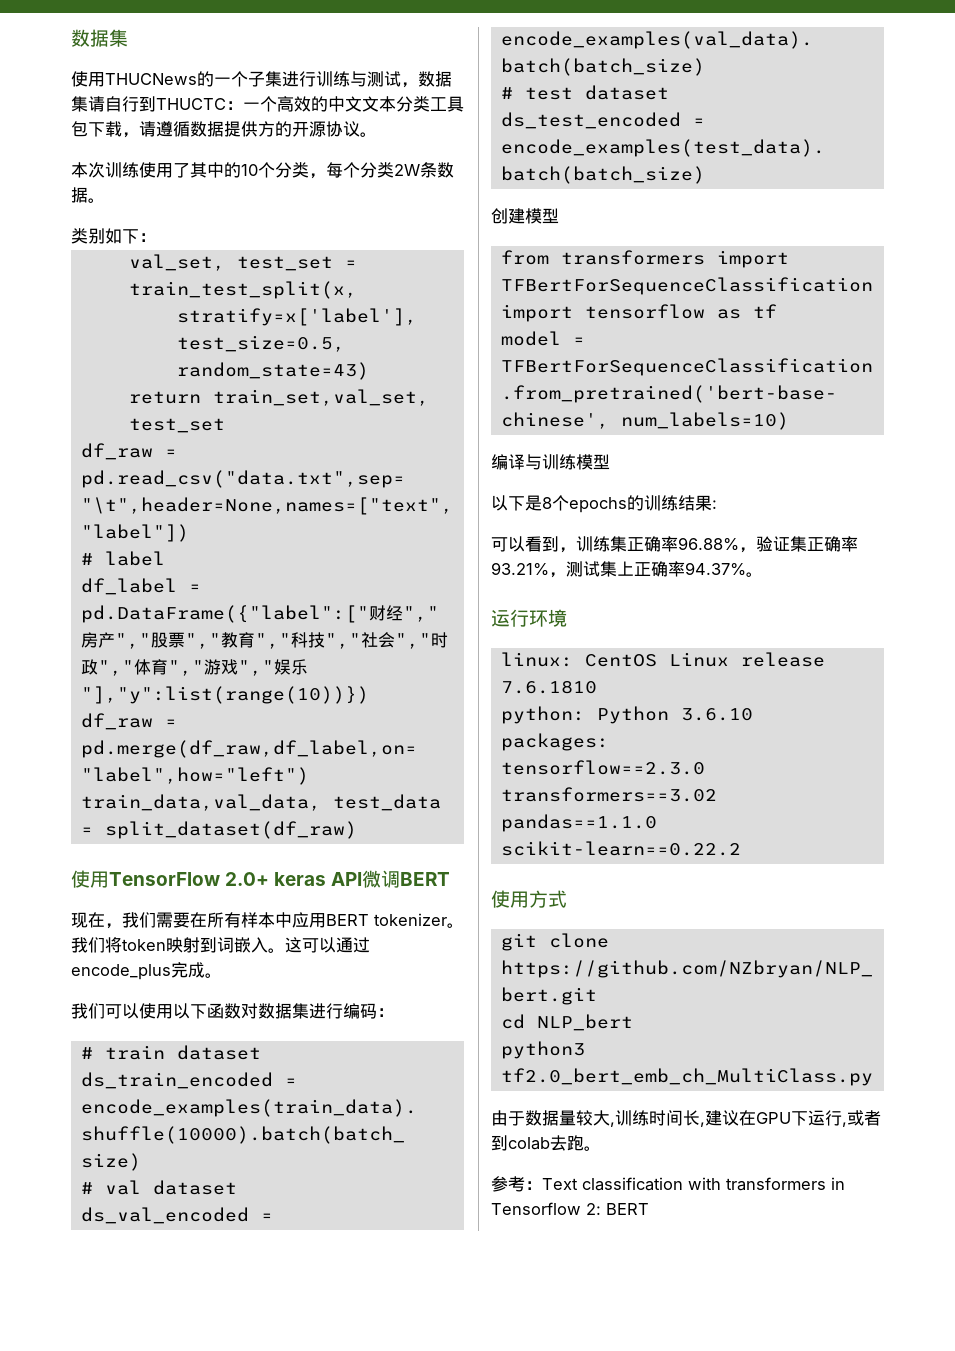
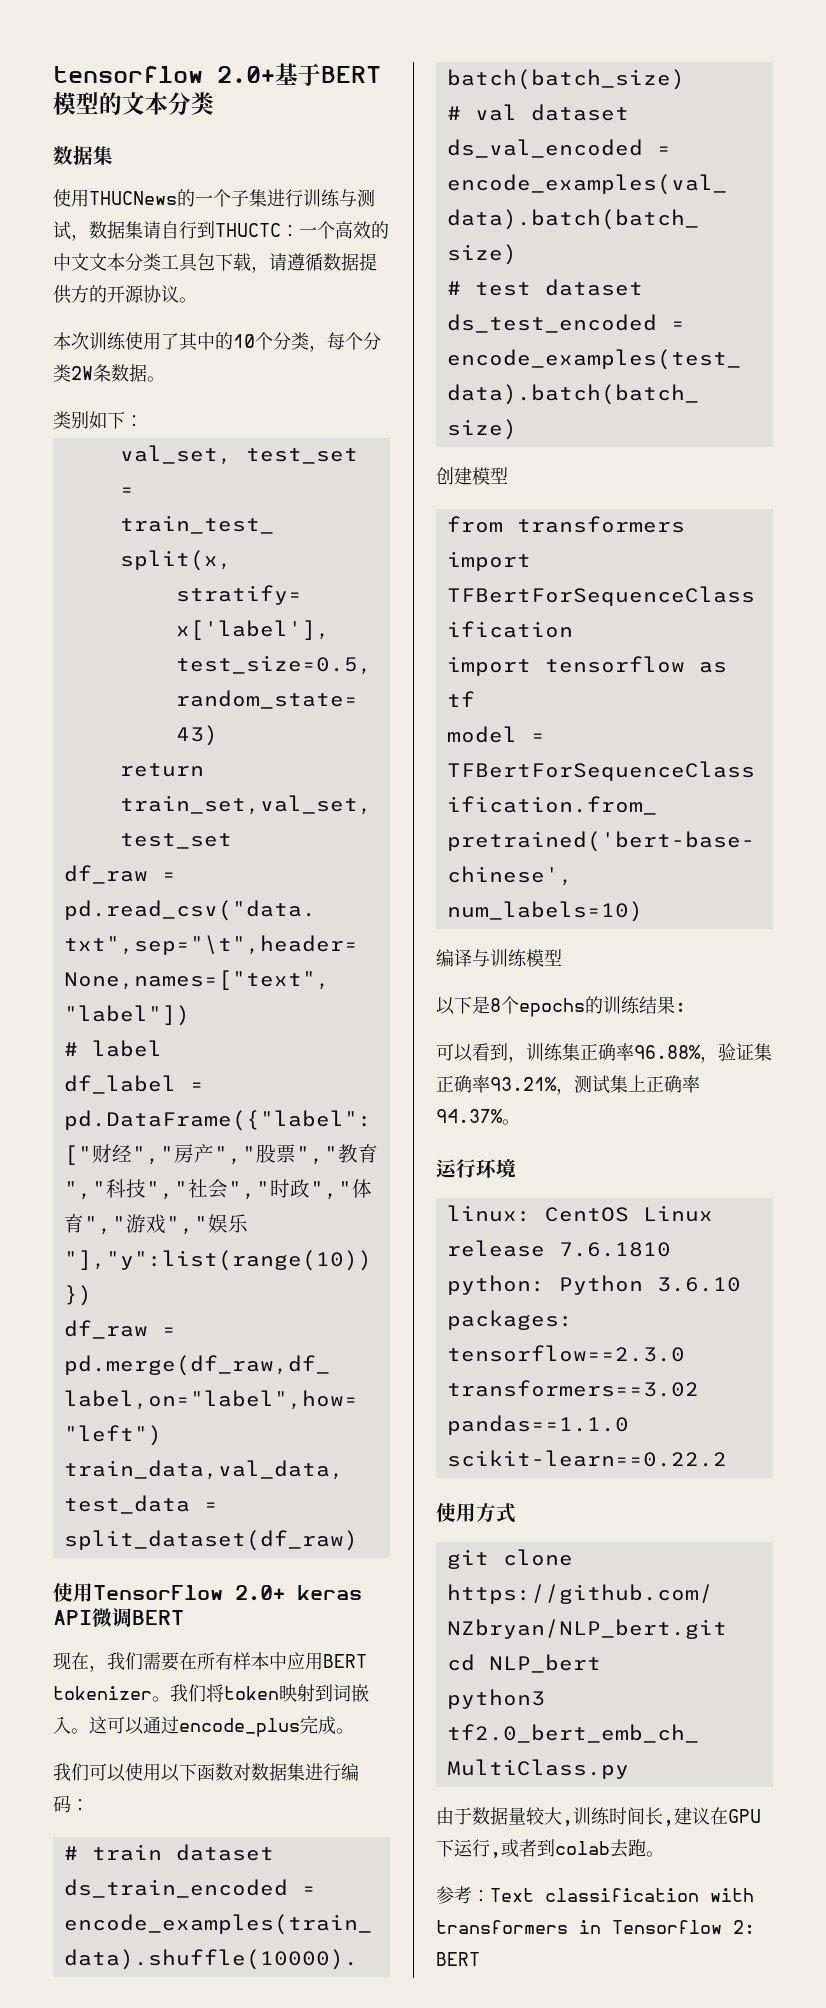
(71, 38) none -> [53,63,381,86] [53,92,214,115] tensorflow 2.0+基于BERT模型的文本分类 //

